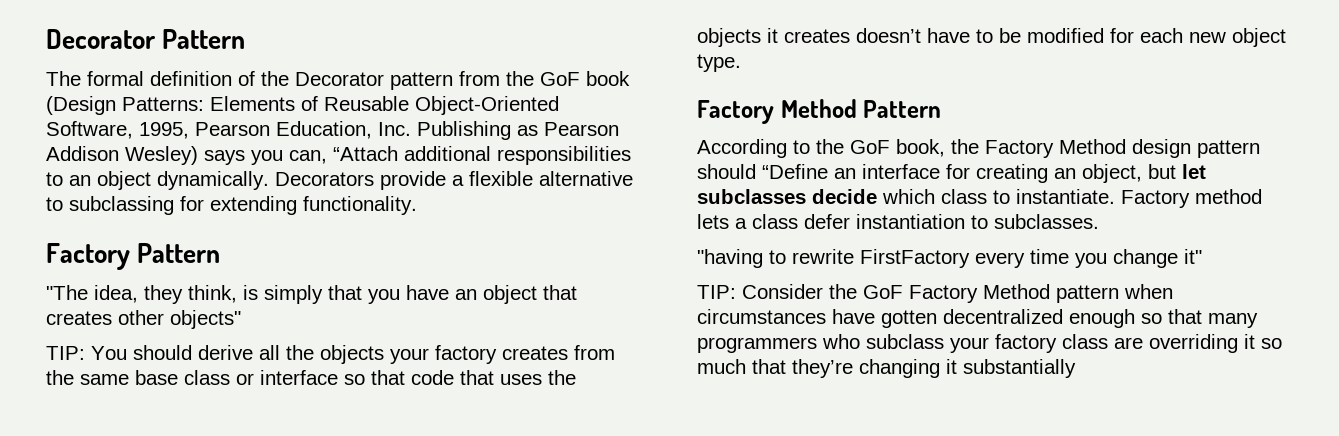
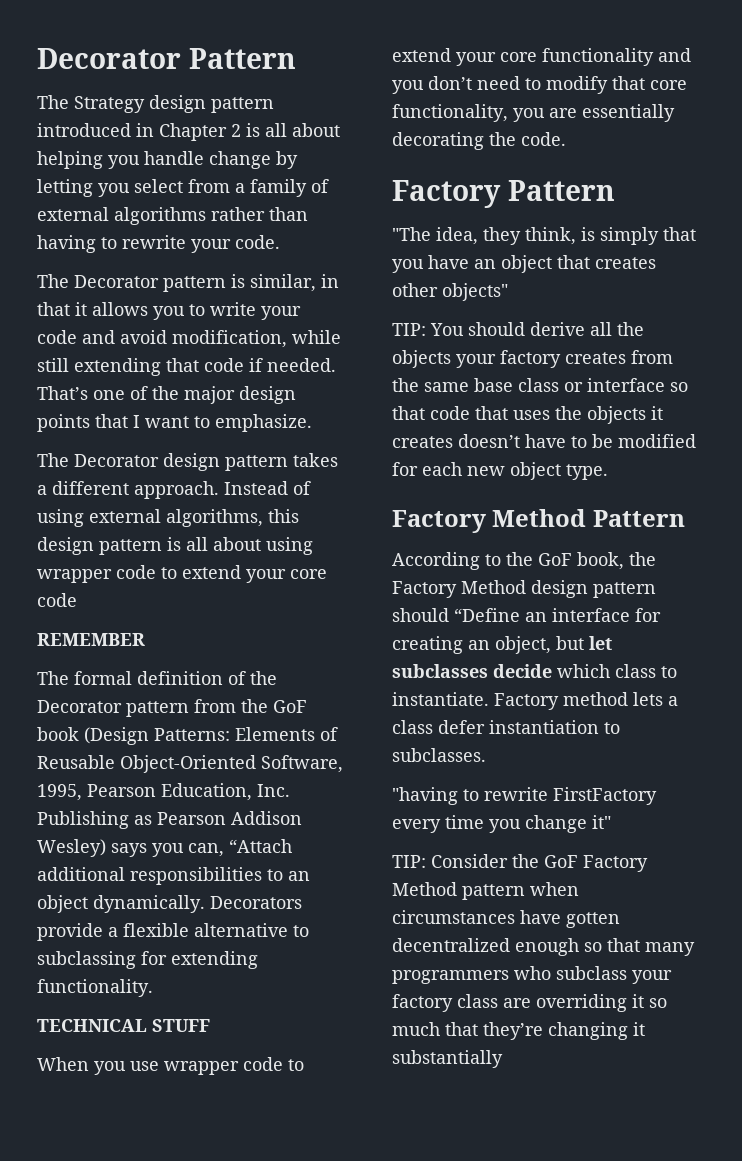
(246, 39) none -> [37,95,274,113] [37,123,340,141] [37,151,298,169] [37,179,329,197] [37,207,308,225] [37,235,280,253] [37,274,339,292] [37,302,301,320] [37,330,341,348] [37,358,336,376] [37,386,296,404] [37,414,312,432] [37,453,338,471] [37,481,311,499] [37,509,299,527] [37,537,313,555] [37,565,327,583] [37,593,77,607] [37,633,145,646] // The Strategy design pattern introduced in Chapter 2 is all about helping you handle change by letting you select from a family of external algorithms rather than having to rewrite your code. // The Decorator pattern is similar, in that it allows you to write your code and avoid modification, while still extending that code if needed. That’s one of the major design points that I want to emphasize. // The Decorator design pattern takes a different approach. Instead of using external algorithms, this design pattern is all about using wrapper code to extend your core code // REMEMBER
(417, 205) none -> [37,1019,210,1032] [37,1057,304,1075] [392,48,691,66] [392,76,687,94] [392,104,675,122] [392,132,566,150] // TECHNICAL STUFF // When you use wrapper code to extend your core functionality and you don’t need to modify that core functionality, you are essentially decorating the code.

